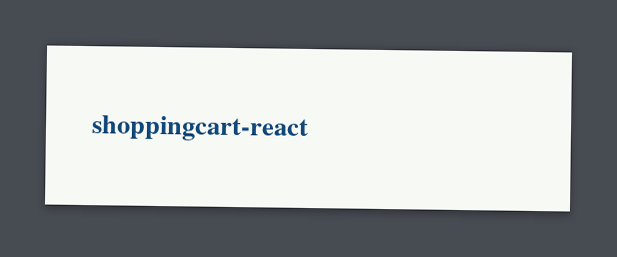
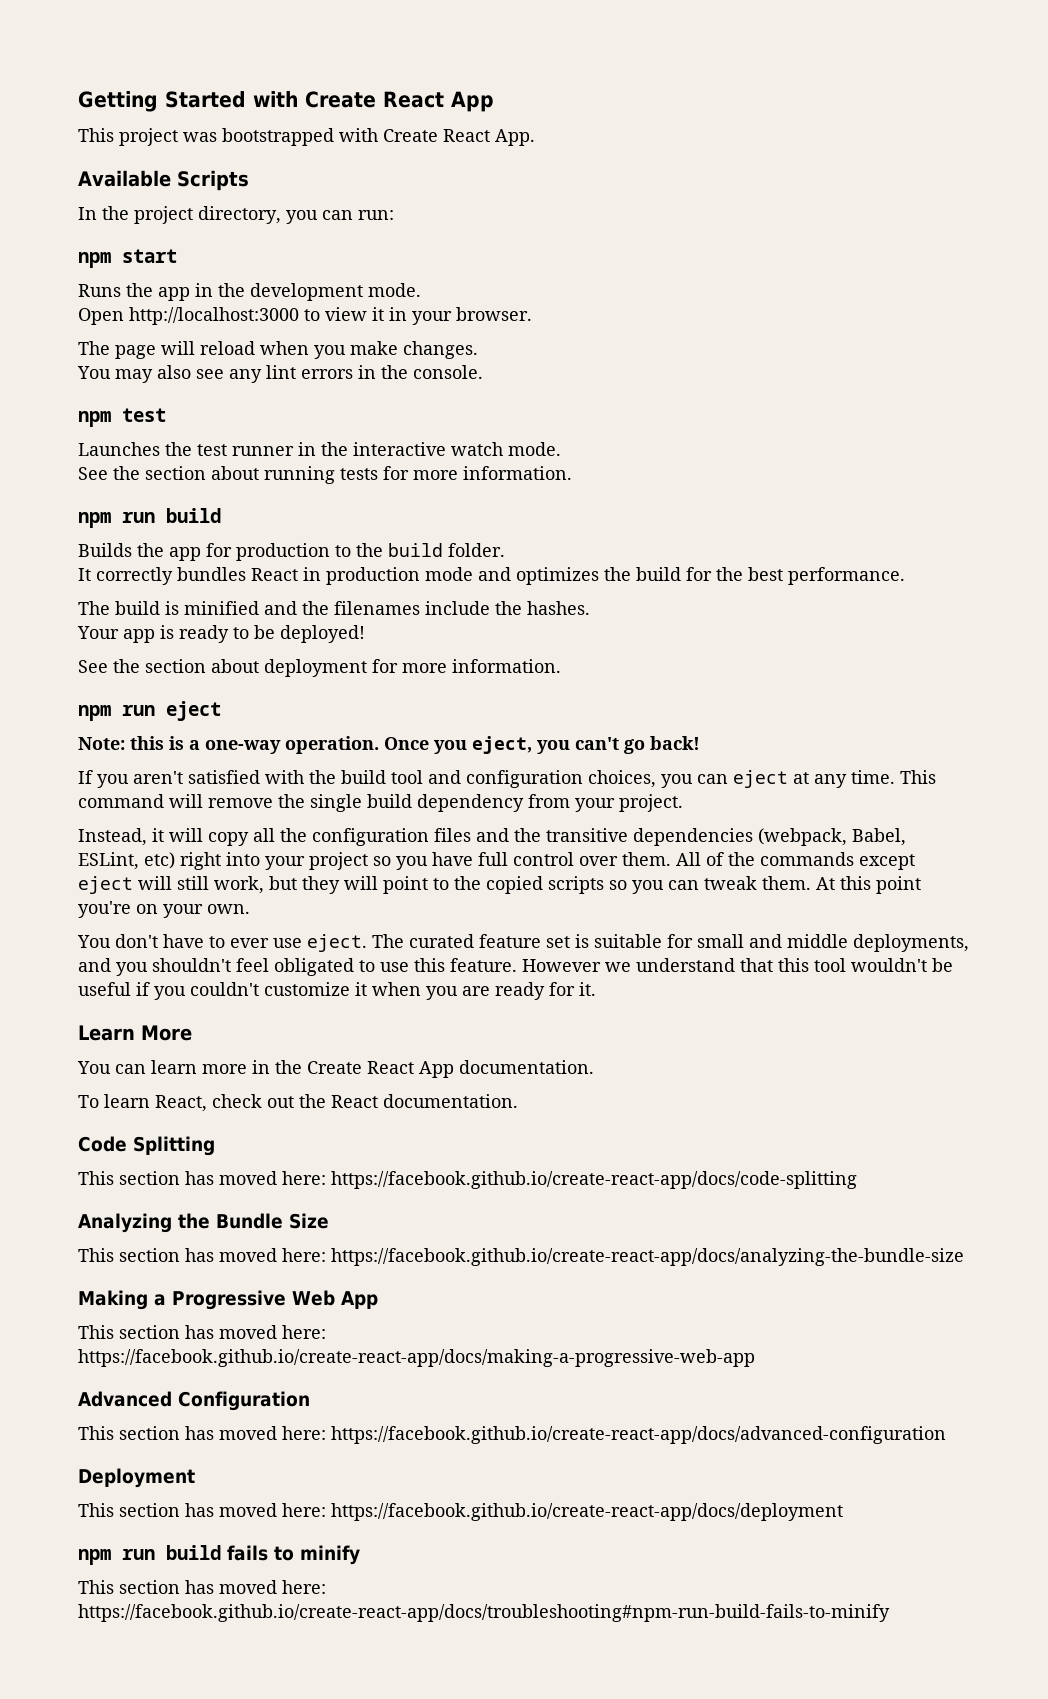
[91,115,309,142] shoppingcart-react -> [78,91,494,112] [78,128,535,146] [78,170,249,191] [78,206,394,224] [78,249,177,268] [78,283,421,301] [78,307,532,325] [78,341,478,359] [77,365,483,383] [78,408,166,427] [78,442,561,456] [78,466,572,484] [78,508,221,528] [78,543,505,561] [78,567,905,585] [78,601,590,615] [77,625,365,643] [78,659,561,677] [78,701,221,721] [78,736,700,754] [78,770,936,788] [78,794,683,812] [78,828,906,846] [78,852,915,870] [78,876,921,894] [78,901,250,918] [77,934,969,952] [78,958,953,976] [78,982,596,1000] [78,1025,192,1041] [77,1060,594,1078] [78,1094,518,1112] [78,1136,215,1156] [78,1171,857,1189] [78,1213,329,1233] [78,1248,964,1266] [78,1290,378,1310] [78,1325,326,1339] [78,1349,755,1367] [78,1391,310,1411] [78,1426,946,1444] [78,1468,195,1488] [78,1503,843,1521] [78,1545,360,1565] [78,1580,326,1594] [78,1604,890,1622] Getting Started with Create React App // This project was bootstrapped with Create React App. // Available Scripts // In the project directory, you can run: // npm start // Runs the app in the development mode. // Open http://localhost:3000 to view it in your browser. // The page will reload when you make changes. // You may also see any lint errors in the console. // npm test // Launches the test runner in the interactive watch mode. // See the section about running tests for more information. // npm run build // Builds the app for production to the build folder. // It correctly bundles React in production mode and optimizes the build for the best performance. // The build is minified and the filenames include the hashes. // Your app is ready to be deployed! // See the section about deployment for more information. // npm run eject // Note: this is a one-way operation. Once you eject, you can't go back! // If you aren't satisfied with the build tool and configuration choices, you can eject at any time. This command will remove the single build dependency from your project. // Instead, it will copy all the configuration files and the transitive dependencies (webpack, Babel, ESLint, etc) right into your project so you have full control over them. All of the commands except eject will still work, but they will point to the copied scripts so you can tweak them. At this point you're on your own. // You don't have to ever use eject. The curated feature set is suitable for small and middle deployments, and you shouldn't feel obligated to use this feature. However we understand that this tool wouldn't be useful if you couldn't customize it when you are ready for it. // Learn More // You can learn more in the Create React App documentation. // To learn React, check out the React documentation. // Code Splitting // This section has moved here: https://facebook.github.io/create-react-app/docs/code-splitting // Analyzing the Bundle Size // This section has moved here: https://facebook.github.io/create-react-app/docs/analyzing-the-bundle-size // Making a Progressive Web App // This section has moved here: https://facebook.github.io/create-react-app/docs/making-a-progressive-web-app // Advanced Configuration // This section has moved here: https://facebook.github.io/create-react-app/docs/advanced-configuration // Deployment // This section has moved here: https://facebook.github.io/create-react-app/docs/deployment // npm run build fails to minify // This section has moved here: https://facebook.github.io/create-react-app/docs/troubleshooting#npm-run-build-fails-to-minify

